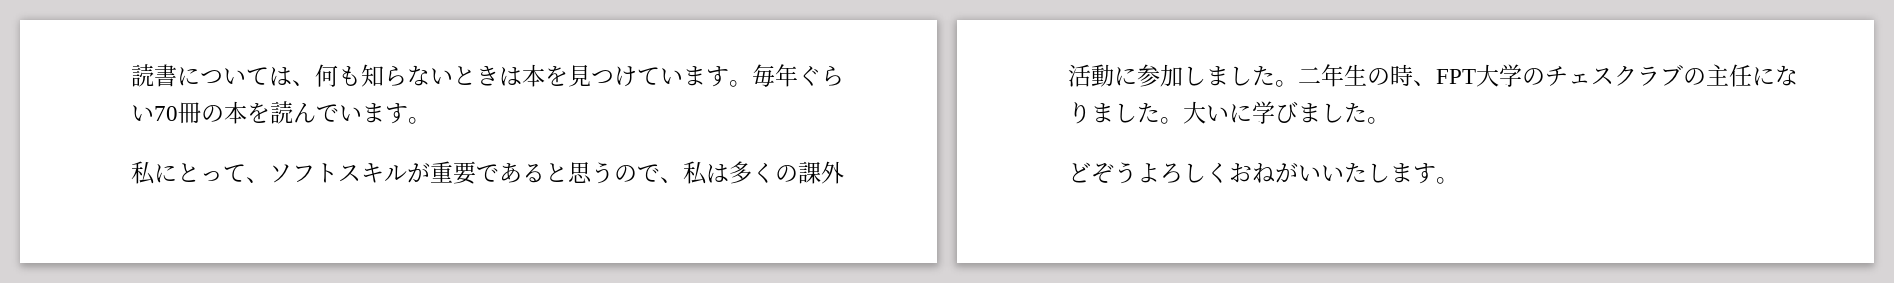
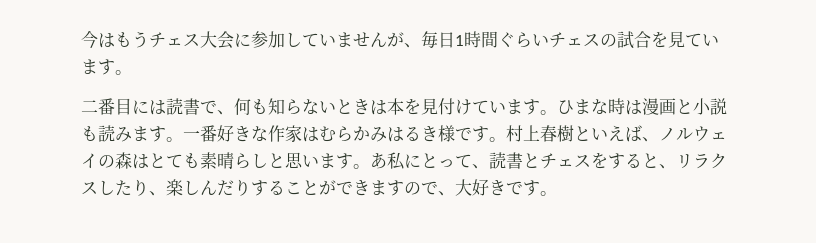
[131,64,292,87] 読書については -> [81,30,719,49] [81,59,132,75] [81,98,217,115] 今はもうチェス大会に参加していませんが、毎日1時間ぐらいチェスの試合を見ています。 // 二番目には読書で
[591,70,614,84] つ -> [438,98,455,115] 付
[752,64,844,87] [131,101,431,124] 毎年ぐらい70冊の本を読んでいます。 // -> [557,98,727,115] [81,125,727,143] [81,152,387,169] ひまな時は漫画と小説も読みます。一番好きな作家はむらかみはるき様です。村上春樹といえば、ノルウェイの森はとても素晴らしと思います。あ
[269,161,844,185] [1068,64,1798,87] [1068,101,1390,124] [1068,162,1413,184] ソフトスキルが重要であると思うので、私は多くの課外活動に参加しました。二年生の時、FPT大学のチェスクラブの主任になりました。大いに学びました。 // どぞうよろしくおねがいいたしま -> [489,152,727,169] [81,179,523,196] 読書とチェスをすると、リラクスしたり、楽しんだりすることができますので、大好きで

